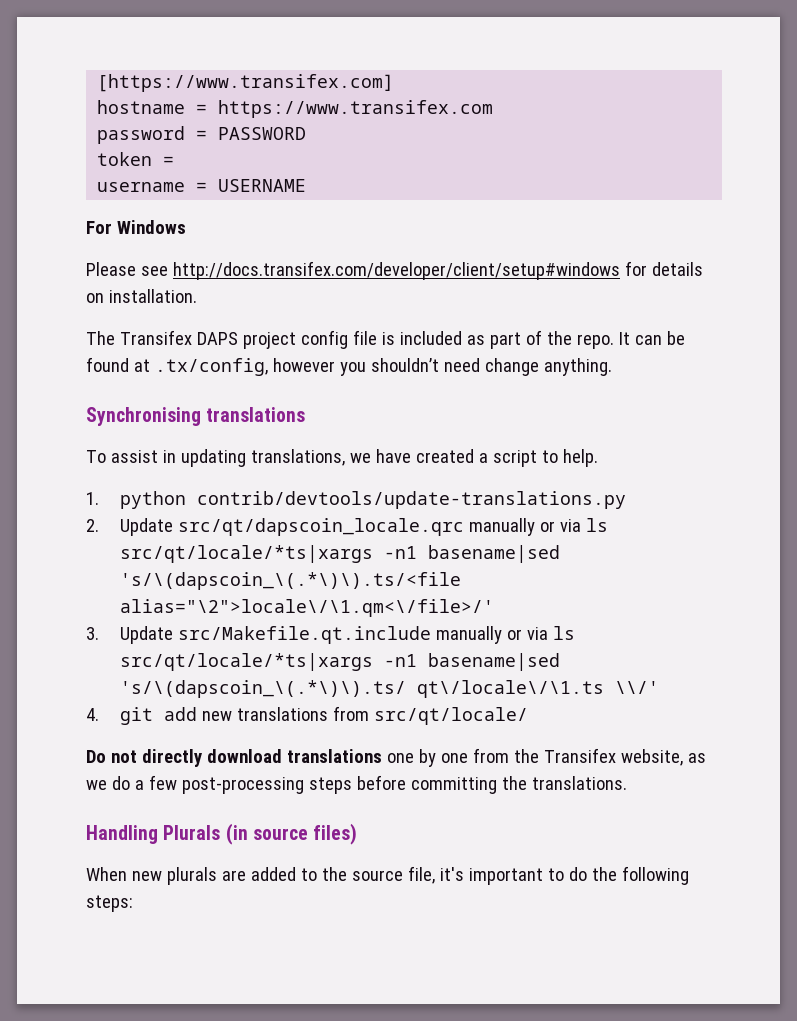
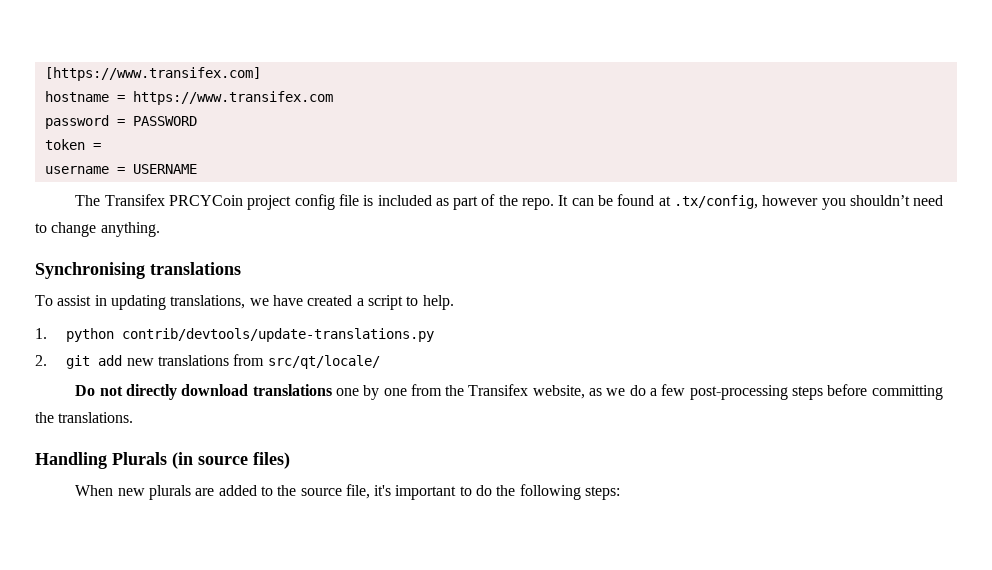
[86,220,186,234] [86,261,703,280] [86,289,197,303] // For Windows // Please see http://docs.transifex.com/developer/client/setup#windows for details on installation. -> (197, 169) none
[196,332,238,345] DAPS -> [168,195,243,206] PRCYCoin
(480, 365) none -> [35,223,47,233] to
[119,518,608,536] [119,545,560,563] [119,572,461,590] [119,599,494,617] [86,626,575,644] [119,653,560,671] [119,680,659,698] [86,708,99,721] Update src/qt/dapscoin_locale.qrc manually or via ls src/qt/locale/*ts|xargs -n1 basename|sed 's/\(dapscoin_\(.*\)\).ts/<file alias="\2">locale\/\1.qm<\/file>/' // 3. Update src/Makefile.qt.include manually or via ls src/qt/locale/*ts|xargs -n1 basename|sed 's/\(dapscoin_\(.*\)\).ts/ qt\/locale\/\1.ts \\/' // 4. -> (47, 360) none

